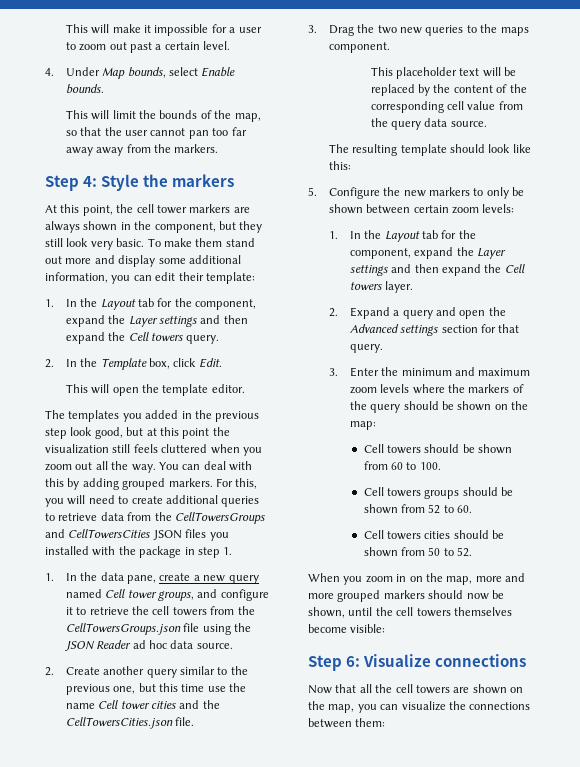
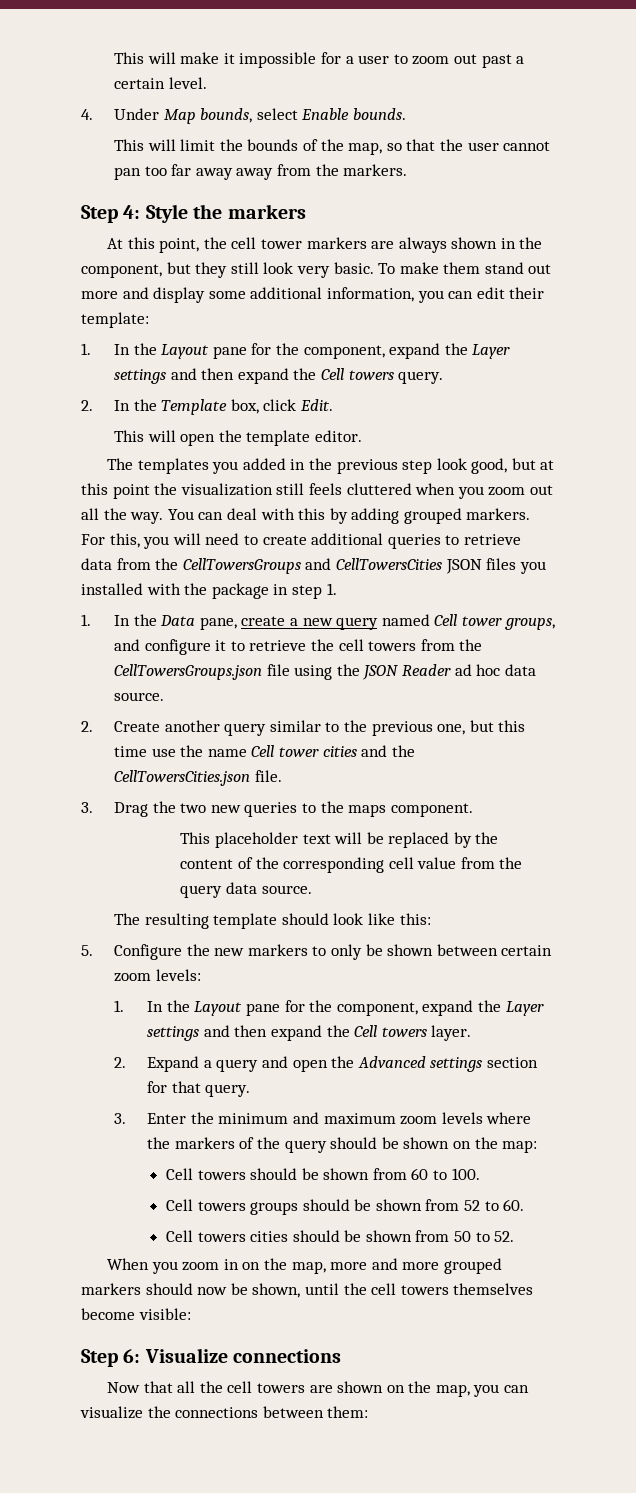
[138,298,155,307] tab -> [212,346,247,359] pane
[100,572,124,581] data -> [160,615,196,626] Data
[421,230,438,239] tab -> [245,1003,280,1016] pane

